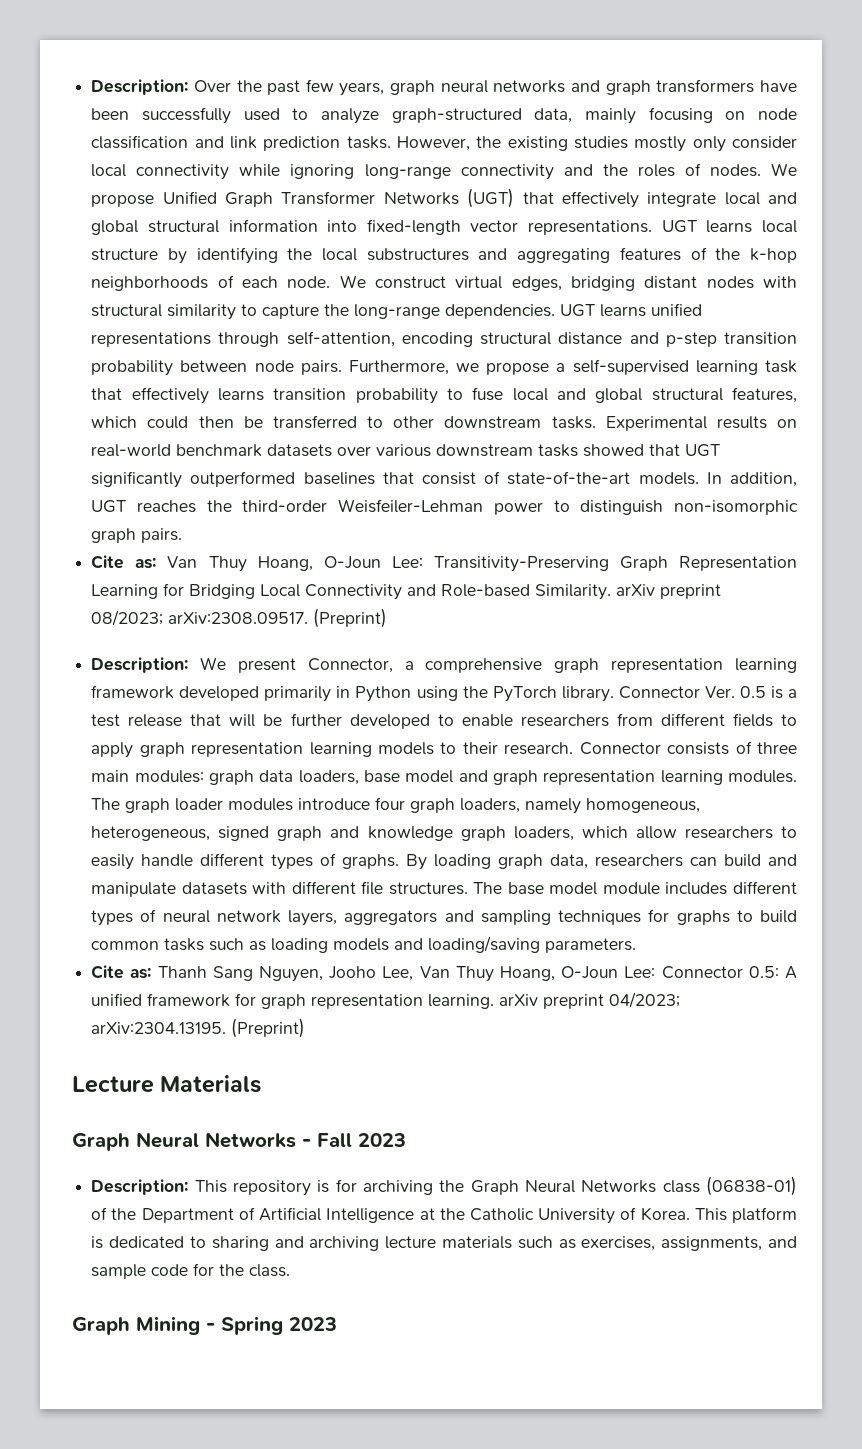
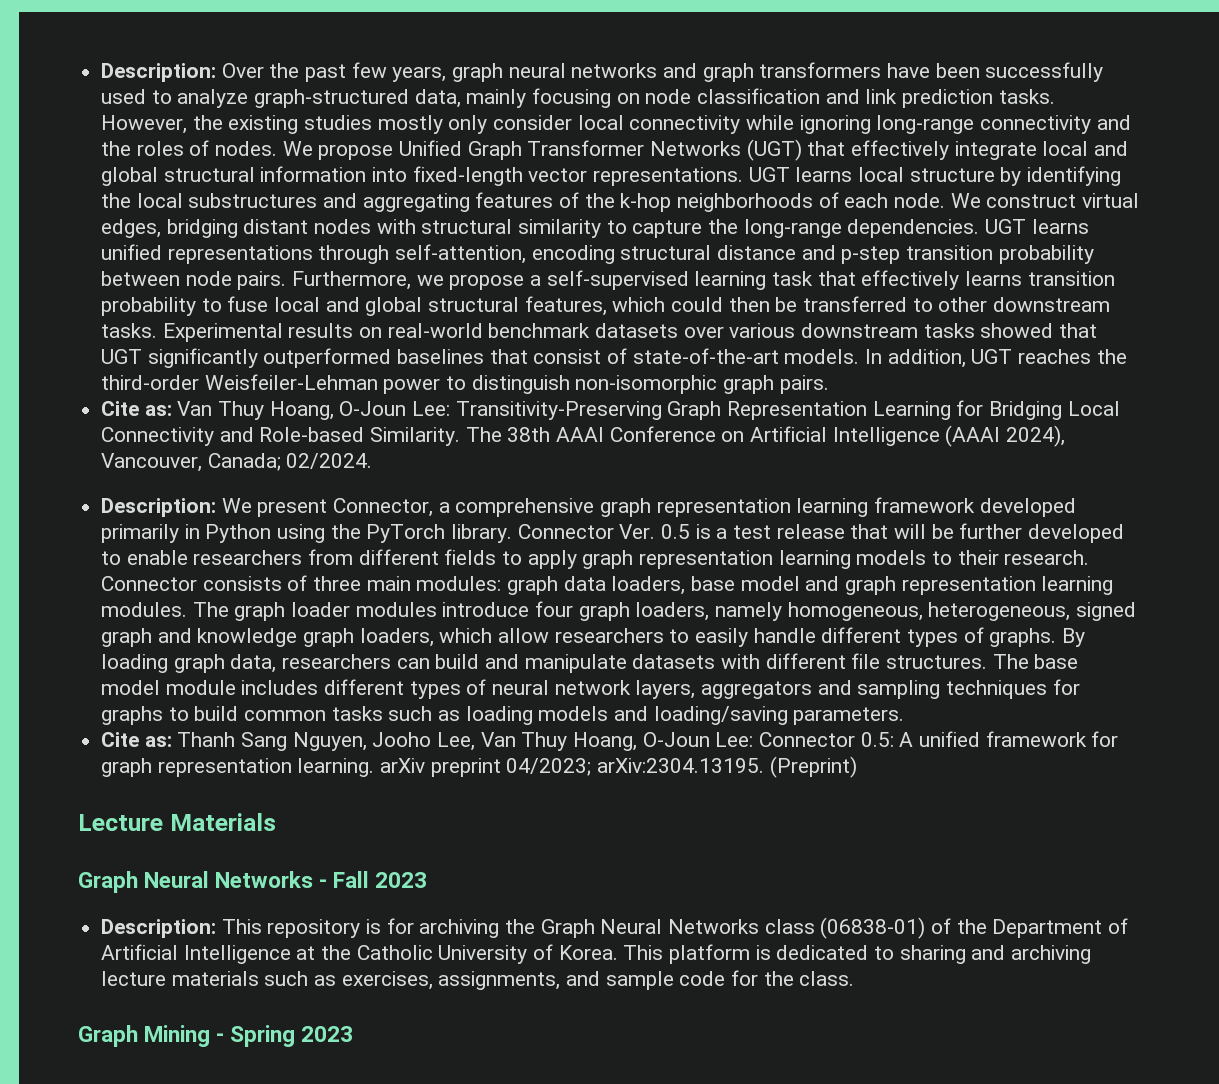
[616,584,722,599] [91,608,388,628] arXiv preprint 08/2023; arXiv:2308.09517. (Preprint) -> [465,425,1066,447] [101,453,373,472] The 38th AAAI Conference on Artificial Intelligence (AAAI 2024), Vancouver, Canada; 02/2024.

